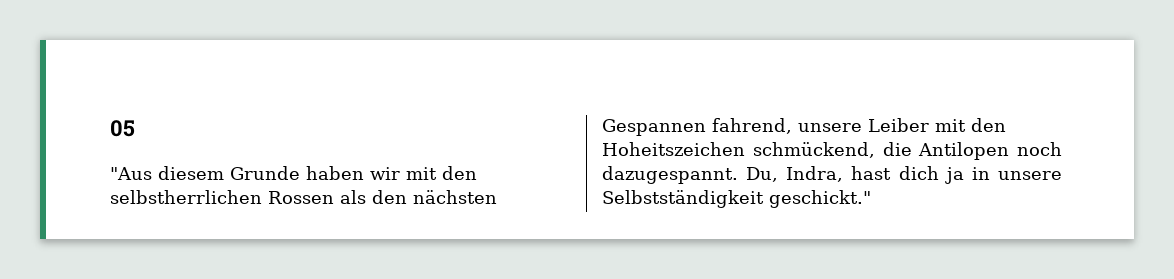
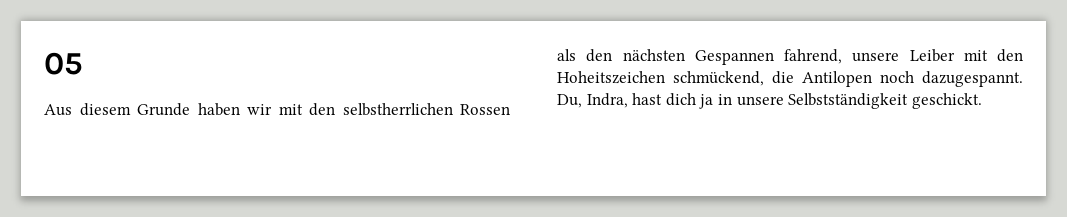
[110,167,152,180] "Aus -> [44,104,72,116] Aus
[769,190,871,208] geschickt." -> [911,93,982,109] geschickt.

